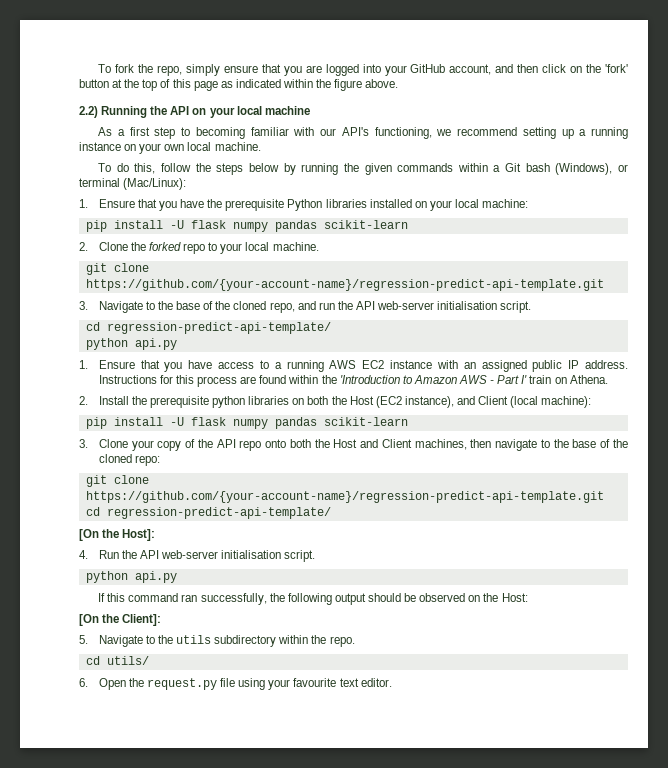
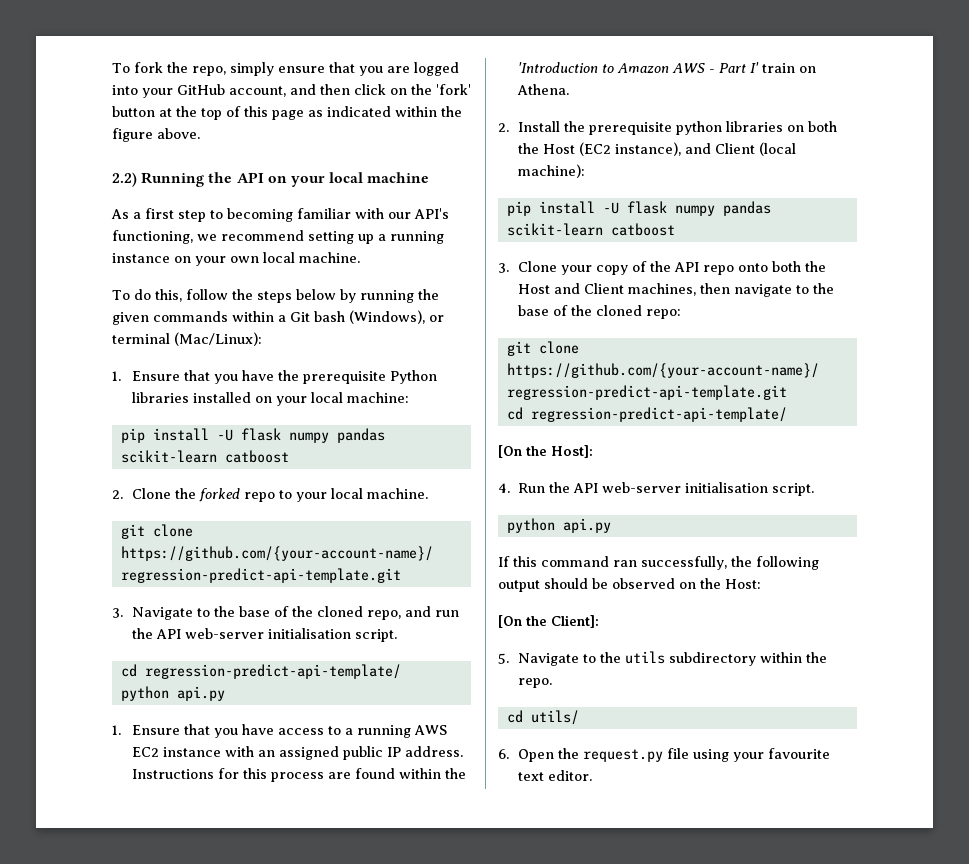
(408, 224) none -> [224,450,289,463] catboost
(408, 421) none -> [610,223,675,236] catboost

